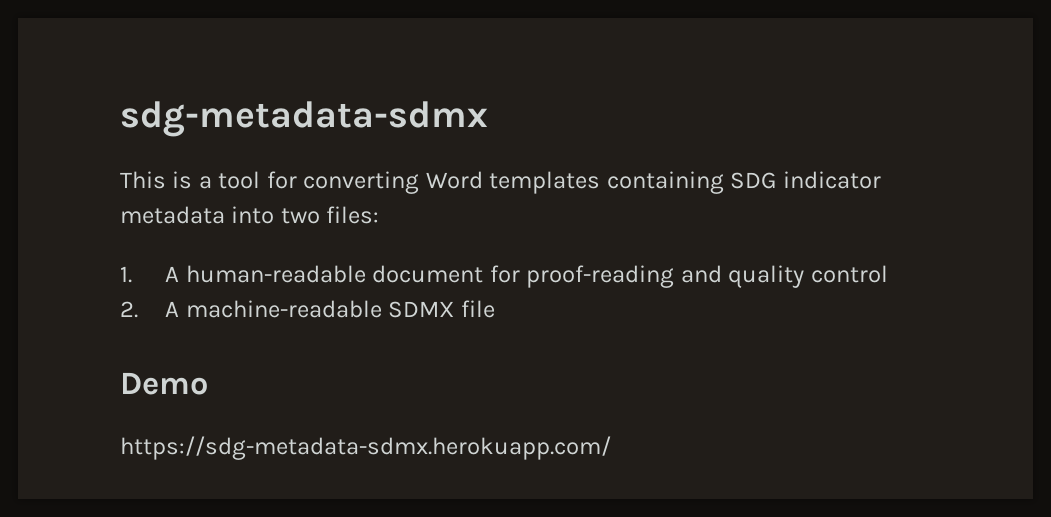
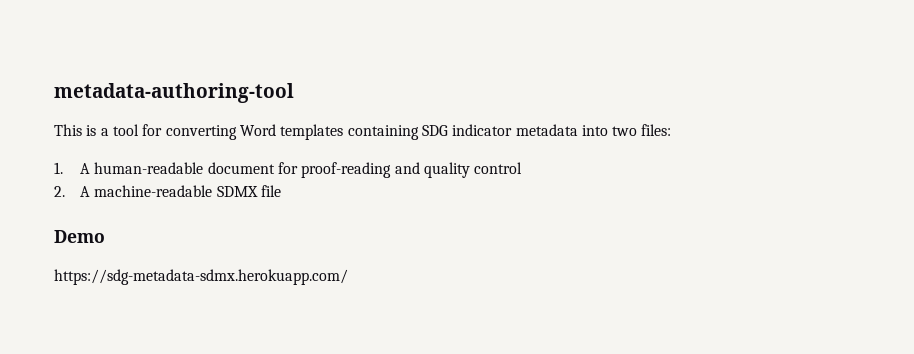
[120,101,488,137] sdg-metadata-sdmx -> [54,83,294,103] metadata-authoring-tool

